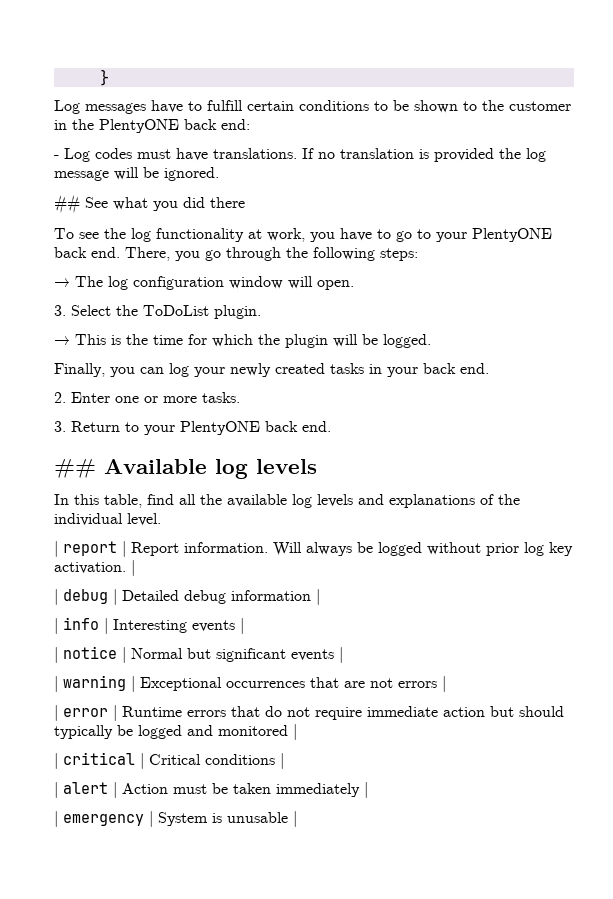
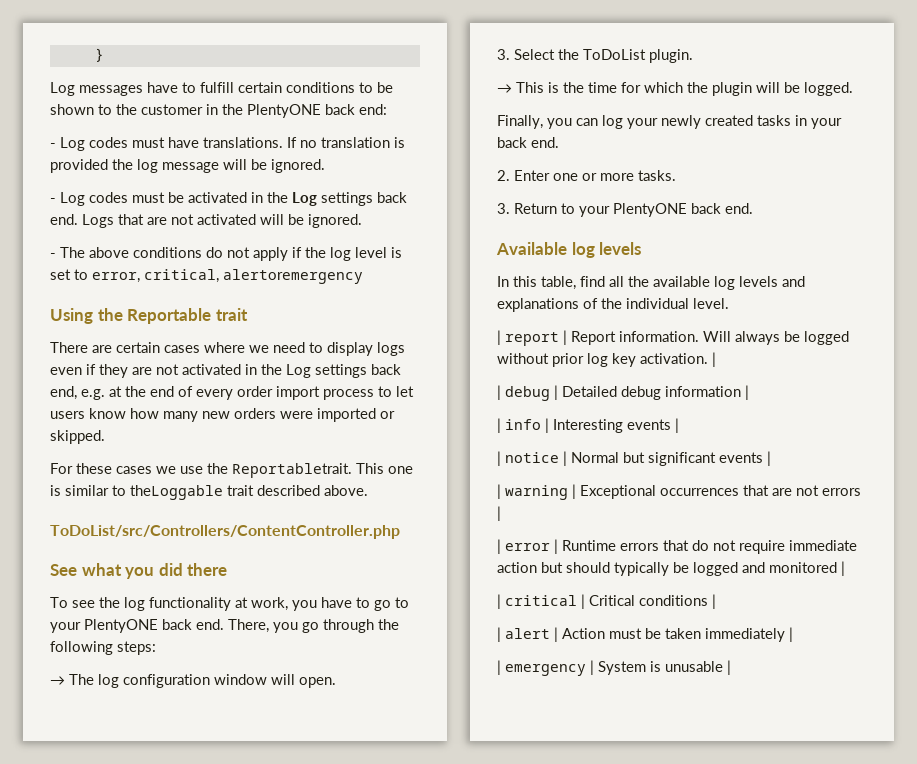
[54,194,80,214] ## -> [50,192,407,206] [50,214,362,228] [50,247,402,261] [50,269,363,284] [50,308,248,324] [50,342,405,356] [50,364,401,378] [50,386,414,400] [50,408,395,422] [50,430,105,444] [50,463,413,478] [50,485,368,500] [50,525,400,539] - Log codes must be activated in the Log settings back end. Logs that are not activated will be ignored. // - The above conditions do not apply if the log level is set to error, critical, alertoremergency // Using the Reportable trait // There are certain cases where we need to display logs even if they are not activated in the Log settings back end, e.g. at the end of every order import process to let users know how many new orders were imported or skipped. // For these cases we use the Reportabletrait. This one is similar to theLoggable trait described above. // ToDoList/src/Controllers/ContentController.php //
[54,459,96,479] ## -> (753, 208) none

